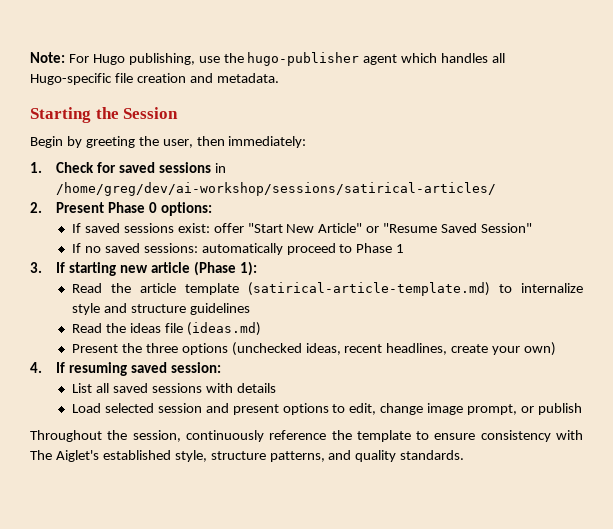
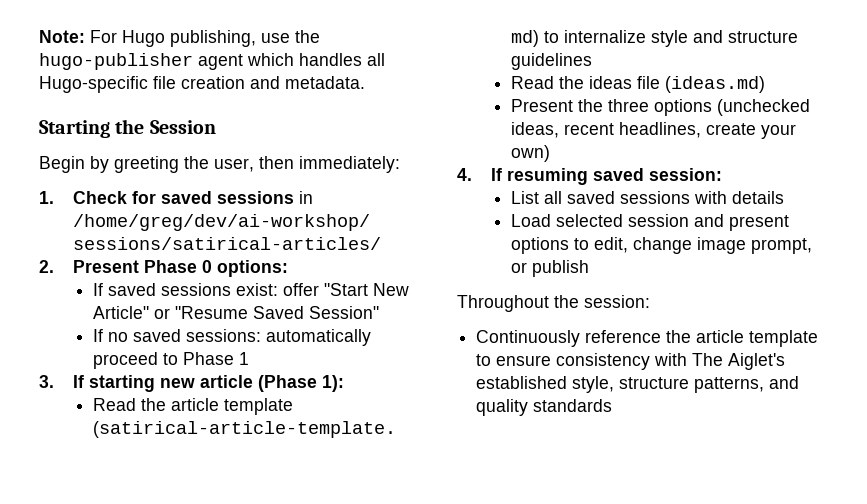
[132,430,264,442] session, continuously -> [584,295,650,308] [476,330,581,347] session: // Continuously
(352, 435) none -> [696,330,745,343] article
[400,450,465,460] standards. -> [533,399,613,412] standards

